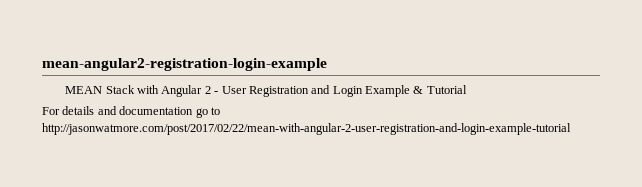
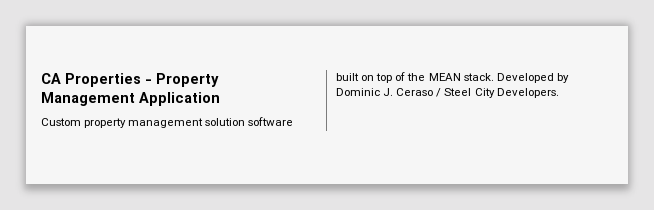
[42,58,327,71] [65,85,467,97] [42,106,220,118] [42,123,571,135] mean-angular2-registration-login-example // MEAN Stack with Angular 2 - User Registration and Login Example & Tutorial // For details and documentation go to http://jasonwatmore.com/post/2017/02/22/mean-with-angular-2-user-registration-and-login-example-tutorial -> [41,73,219,87] [41,92,220,106] [41,117,294,128] [336,72,569,83] [336,88,559,98] CA Properties - Property Management Application // Custom property management solution software built on top of the MEAN stack. Developed by Dominic J. Ceraso / Steel City Developers.

